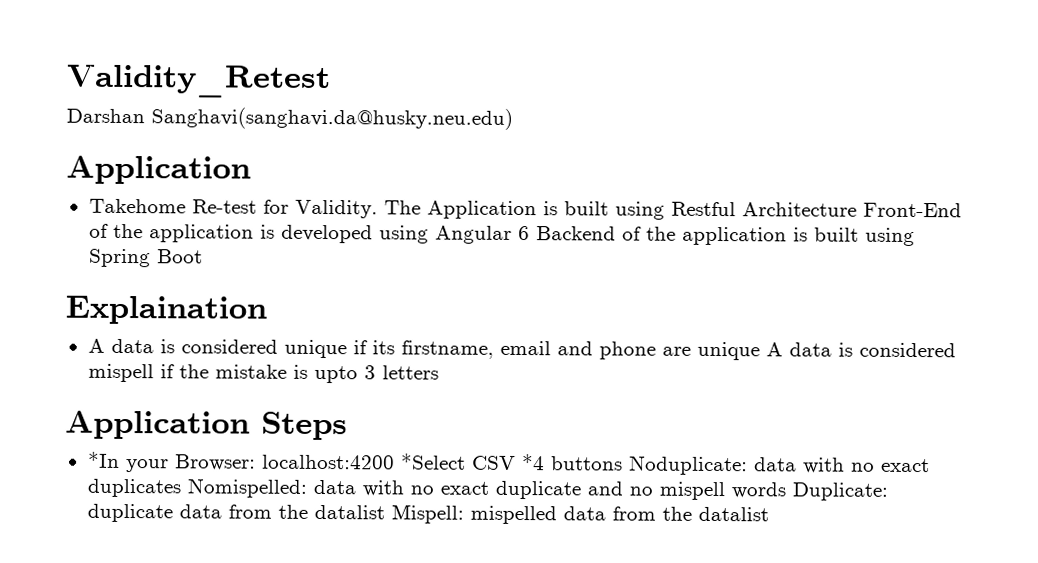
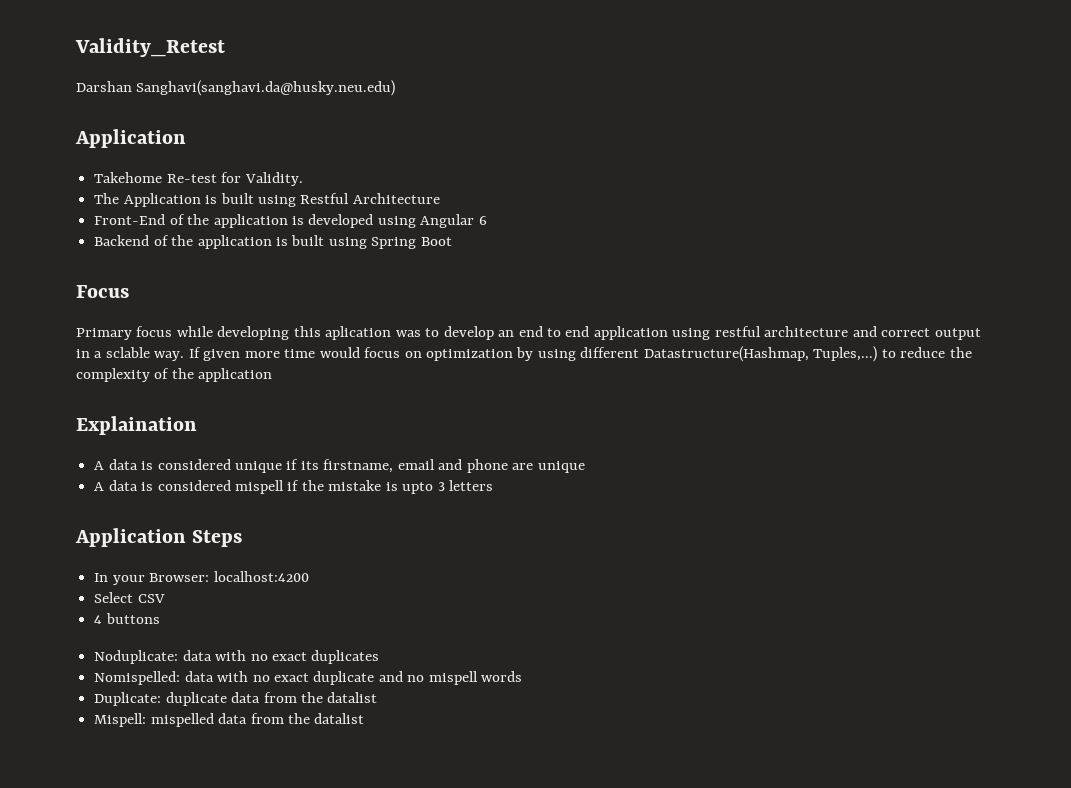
(378, 209) none -> (303, 179) //
(857, 209) none -> (440, 198) //
(530, 233) none -> (487, 220) //
(203, 256) none -> [76,285,129,298] [76,326,981,340] [76,346,972,362] [76,368,273,382] // Focus // Primary focus while developing this aplication was to develop an end to end application using restful architecture and correct output in a sclable way. If given more time would focus on optimization by using different Datastructure(Hashmap, Tuples,...) to reduce the complexity of the application
(760, 351) none -> (585, 467) //
[87,451,120,468] *In -> [94,573,109,582] In
[400,453,466,470] *Select -> [94,592,134,603] // Select
[521,454,545,471] *4 -> [94,615,103,624] // 4
(623, 463) none -> (160, 618) //
(181, 488) none -> (380, 657) //
(786, 490) none -> (523, 676) //
(385, 512) none -> (378, 697) //

